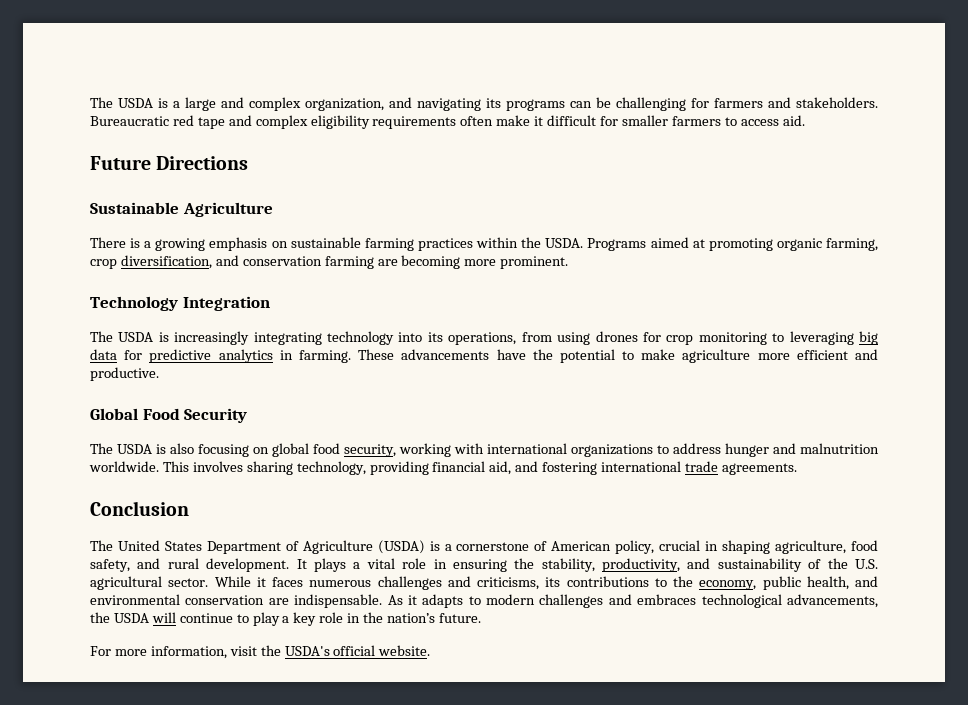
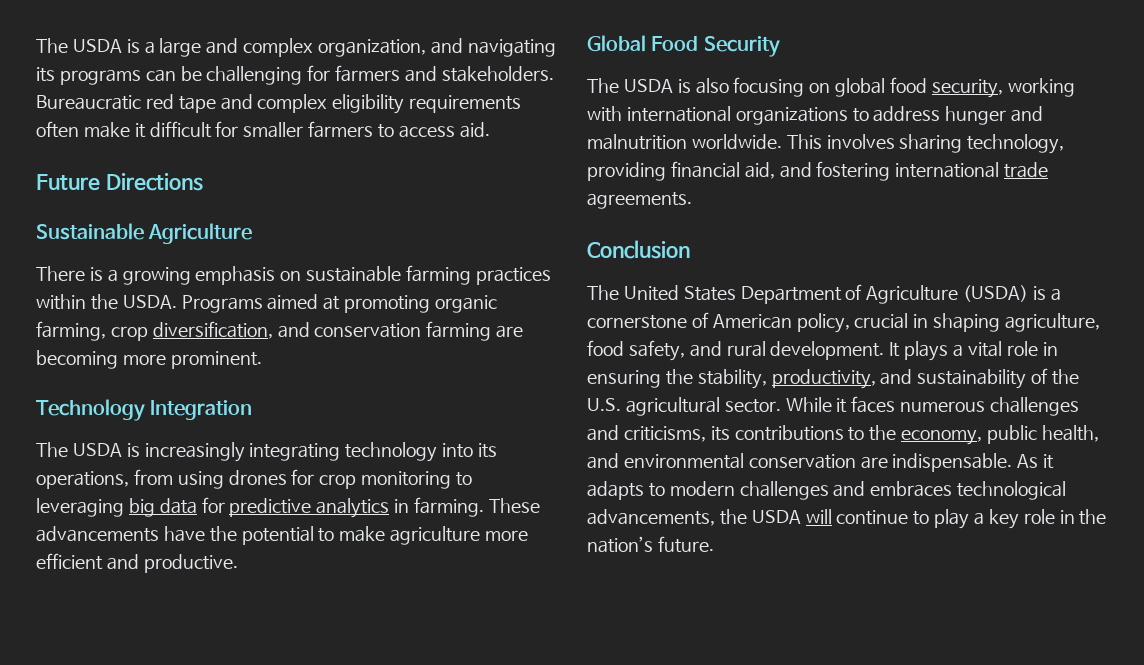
[90,645,431,659] // For more information, visit the USDA's official website. -> (714, 544) none

